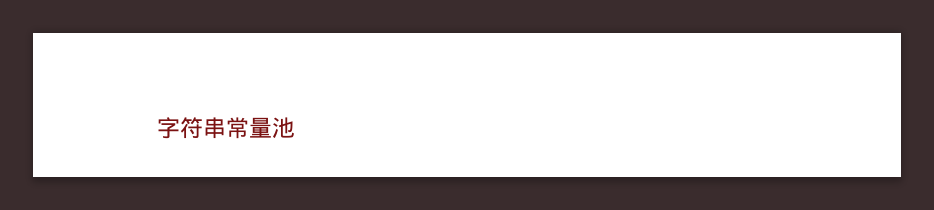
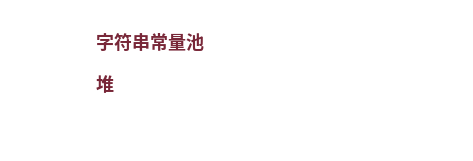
(295, 128) none -> [96,75,114,93] // 堆

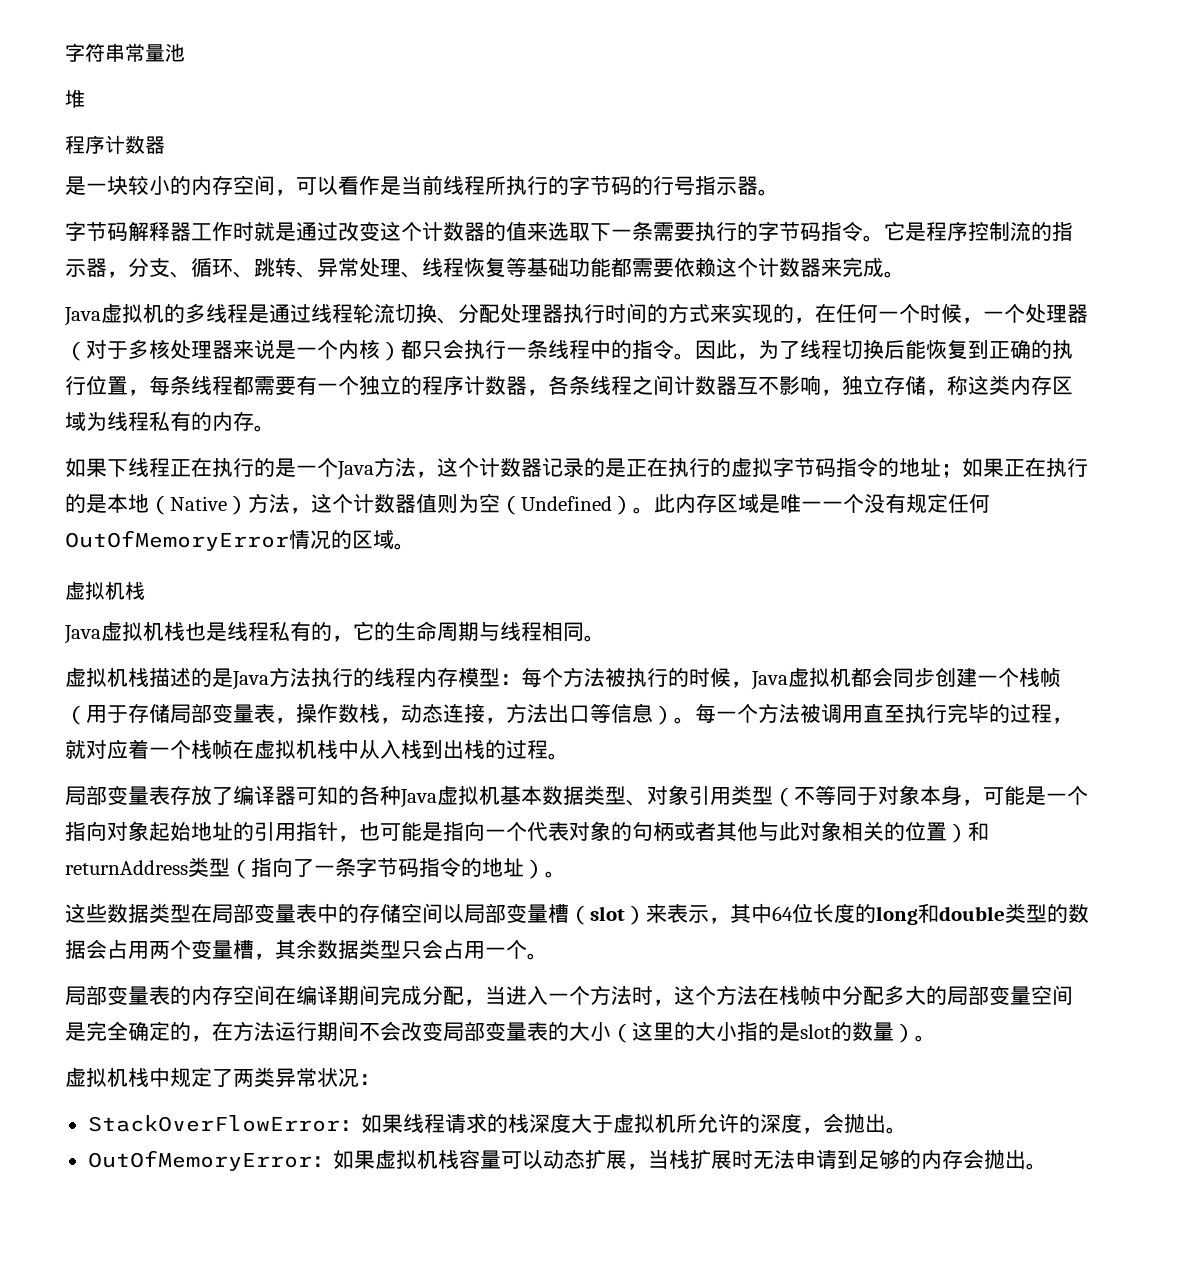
(114, 84) none -> [65,135,165,154] [65,175,779,196] [65,221,1073,242] [65,257,905,278] [64,303,1088,326] [65,339,1073,361] [65,375,1073,396] [65,411,275,432] [65,457,1088,480] [65,493,990,515] [65,530,415,551] [65,581,145,600] [64,621,605,644] [65,667,1061,690] [65,703,1073,725] [65,739,569,760] [65,785,1088,808] [65,821,989,843] [65,857,566,879] [65,903,1089,925] [65,939,548,960] [65,985,1073,1006] [65,1021,936,1043] [65,1067,380,1088] [87,1113,907,1134] [87,1149,1047,1171] // 程序计数器 // 是一块较小的内存空间，可以看作是当前线程所执行的字节码的行号指示器。 // 字节码解释器工作时就是通过改变这个计数器的值来选取下一条需要执行的字节码指令。它是程序控制流的指示器，分支、循环、跳转、异常处理、线程恢复等基础功能都需要依赖这个计数器来完成。 // Java虚拟机的多线程是通过线程轮流切换、分配处理器执行时间的方式来实现的，在任何一个时候，一个处理器（对于多核处理器来说是一个内核）都只会执行一条线程中的指令。因此，为了线程切换后能恢复到正确的执行位置，每条线程都需要有一个独立的程序计数器，各条线程之间计数器互不影响，独立存储，称这类内存区域为线程私有的内存。 // 如果下线程正在执行的是一个Java方法，这个计数器记录的是正在执行的虚拟字节码指令的地址；如果正在执行的是本地（Native）方法，这个计数器值则为空（Undefined）。此内存区域是唯一一个没有规定任何OutOfMemoryError情况的区域。 // 虚拟机栈 // Java虚拟机栈也是线程私有的，它的生命周期与线程相同。 // 虚拟机栈描述的是Java方法执行的线程内存模型：每个方法被执行的时候，Java虚拟机都会同步创建一个栈帧（用于存储局部变量表，操作数栈，动态连接，方法出口等信息）。每一个方法被调用直至执行完毕的过程，就对应着一个栈帧在虚拟机栈中从入栈到出栈的过程。 // 局部变量表存放了编译器可知的各种Java虚拟机基本数据类型、对象引用类型（不等同于对象本身，可能是一个指向对象起始地址的引用指针，也可能是指向一个代表对象的句柄或者其他与此对象相关的位置）和returnAddress类型（指向了一条字节码指令的地址）。 // 这些数据类型在局部变量表中的存储空间以局部变量槽（slot）来表示，其中64位长度的long和double类型的数据会占用两个变量槽，其余数据类型只会占用一个。 // 局部变量表的内存空间在编译期间完成分配，当进入一个方法时，这个方法在栈帧中分配多大的局部变量空间是完全确定的，在方法运行期间不会改变局部变量表的大小（这里的大小指的是slot的数量）。 // 虚拟机栈中规定了两类异常状况： // StackOverFlowError：如果线程请求的栈深度大于虚拟机所允许的深度，会抛出。 // OutOfMemoryError：如果虚拟机栈容量可以动态扩展，当栈扩展时无法申请到足够的内存会抛出。

